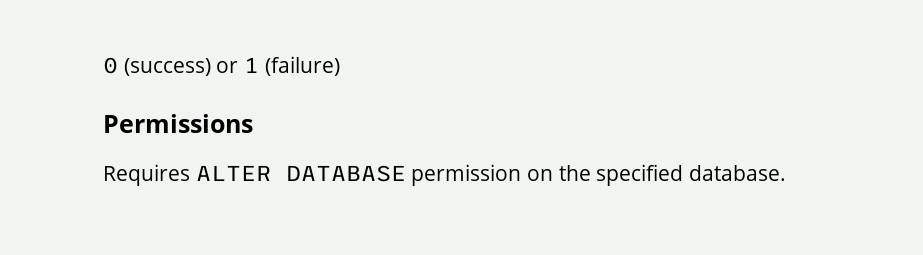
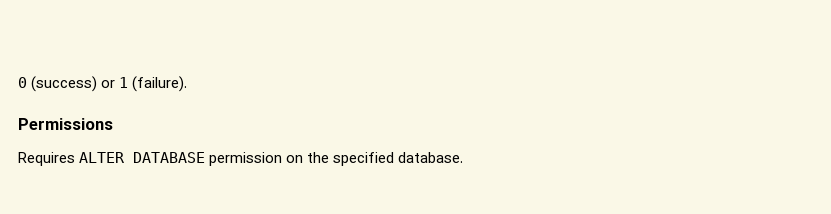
[264,56,340,76] (failure) -> [132,76,188,92] (failure).

